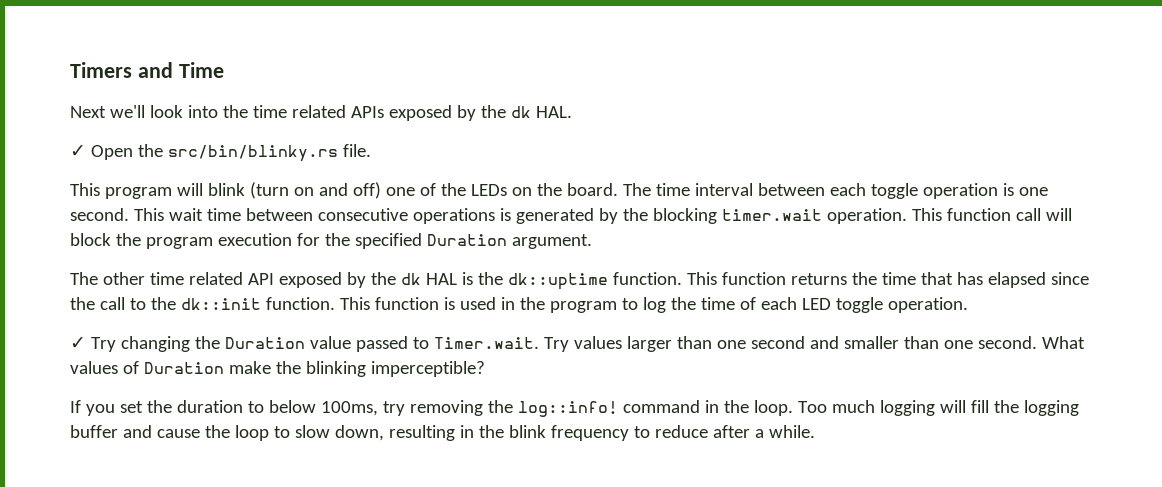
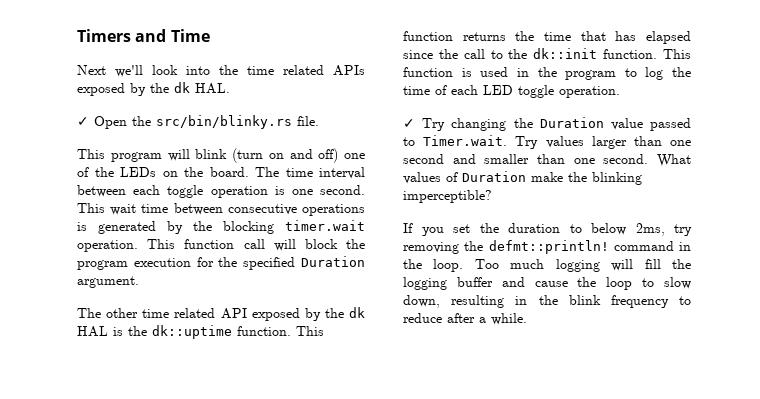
[320,401,378,416] 100ms, -> [635,223,665,236] 2ms,
[517,401,618,417] log::info! -> [488,240,609,254] defmt::println!

